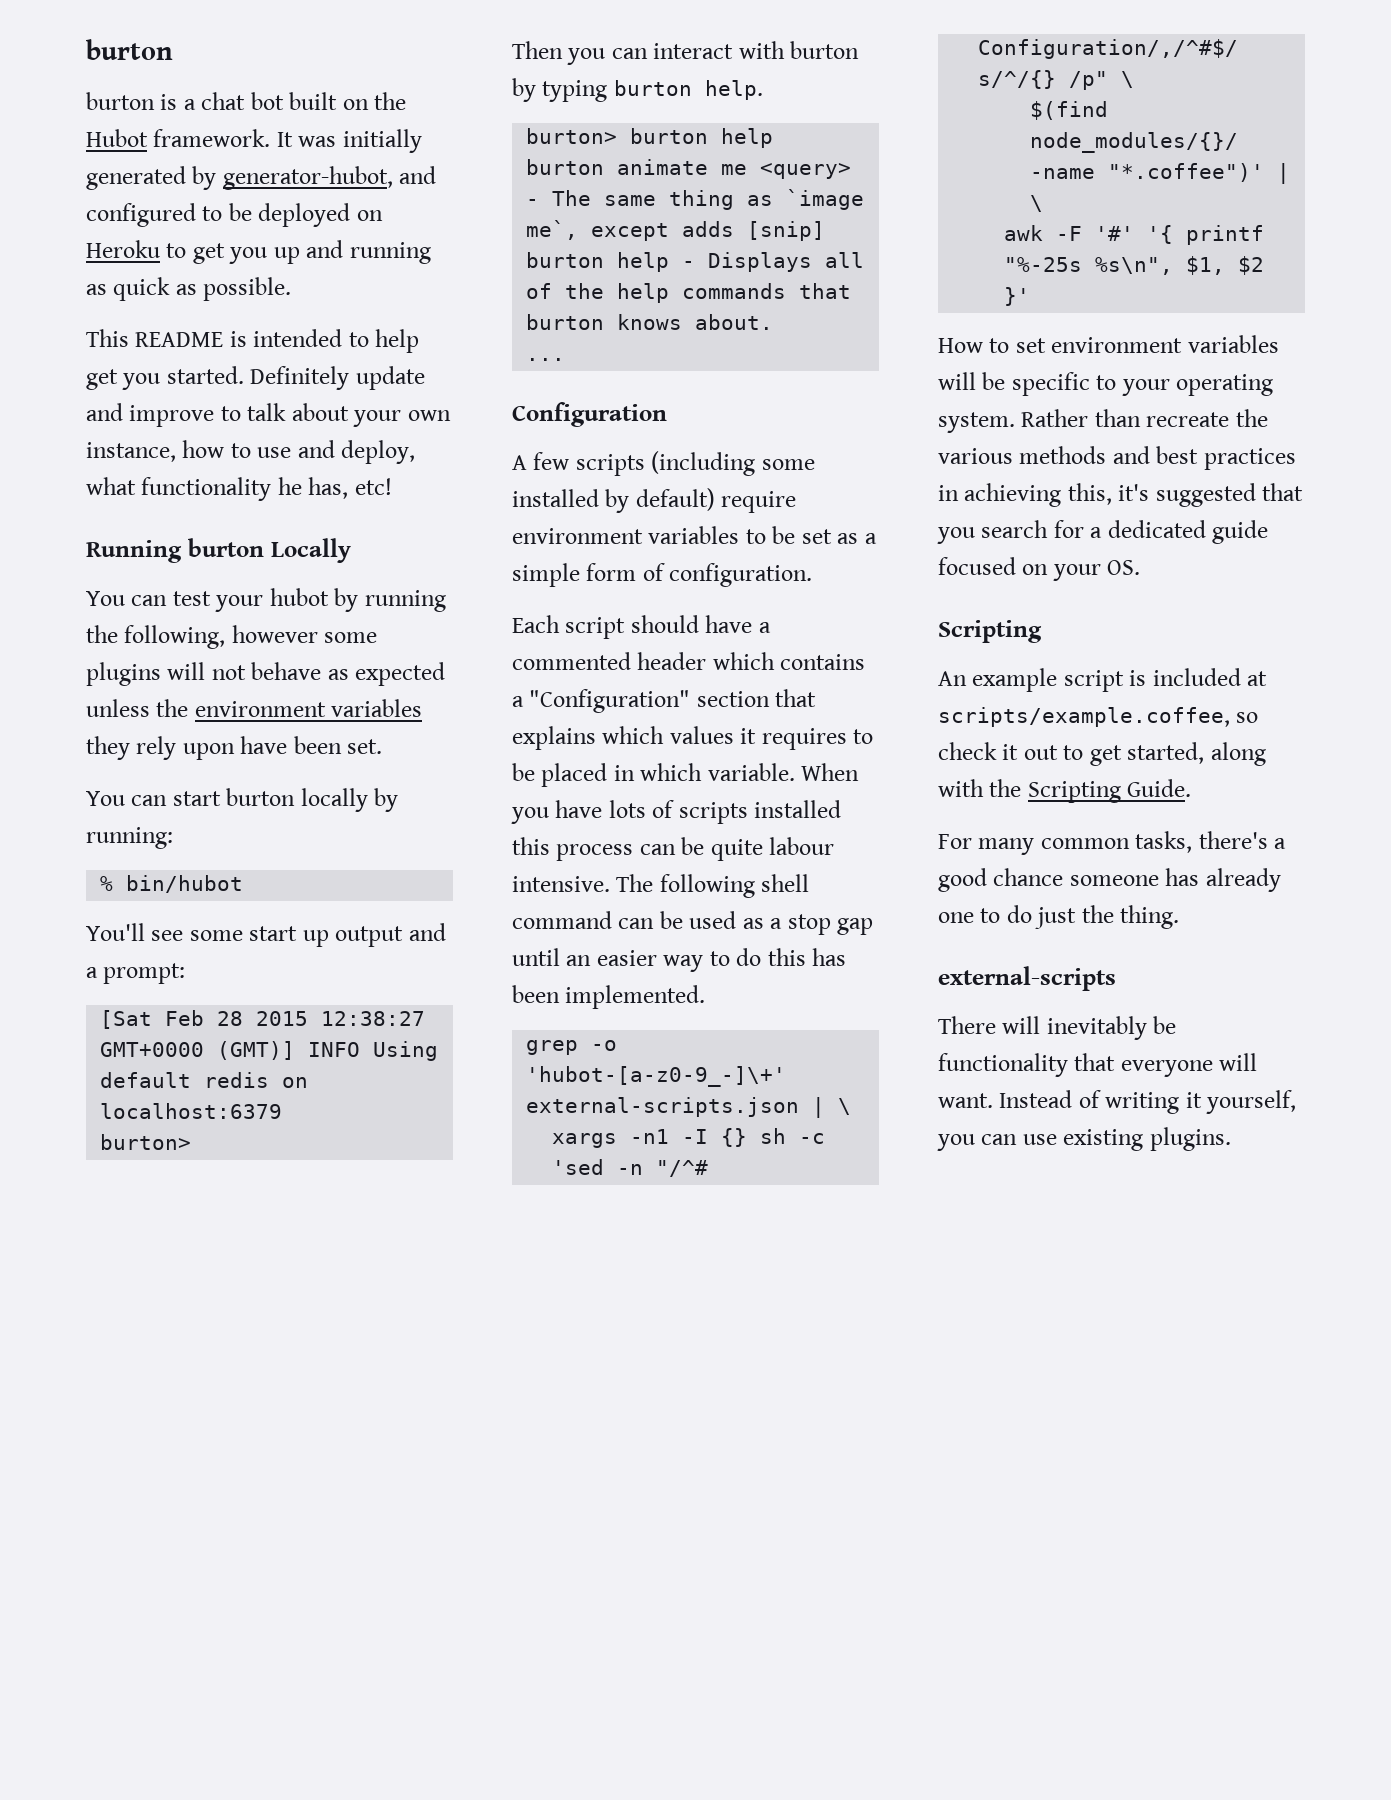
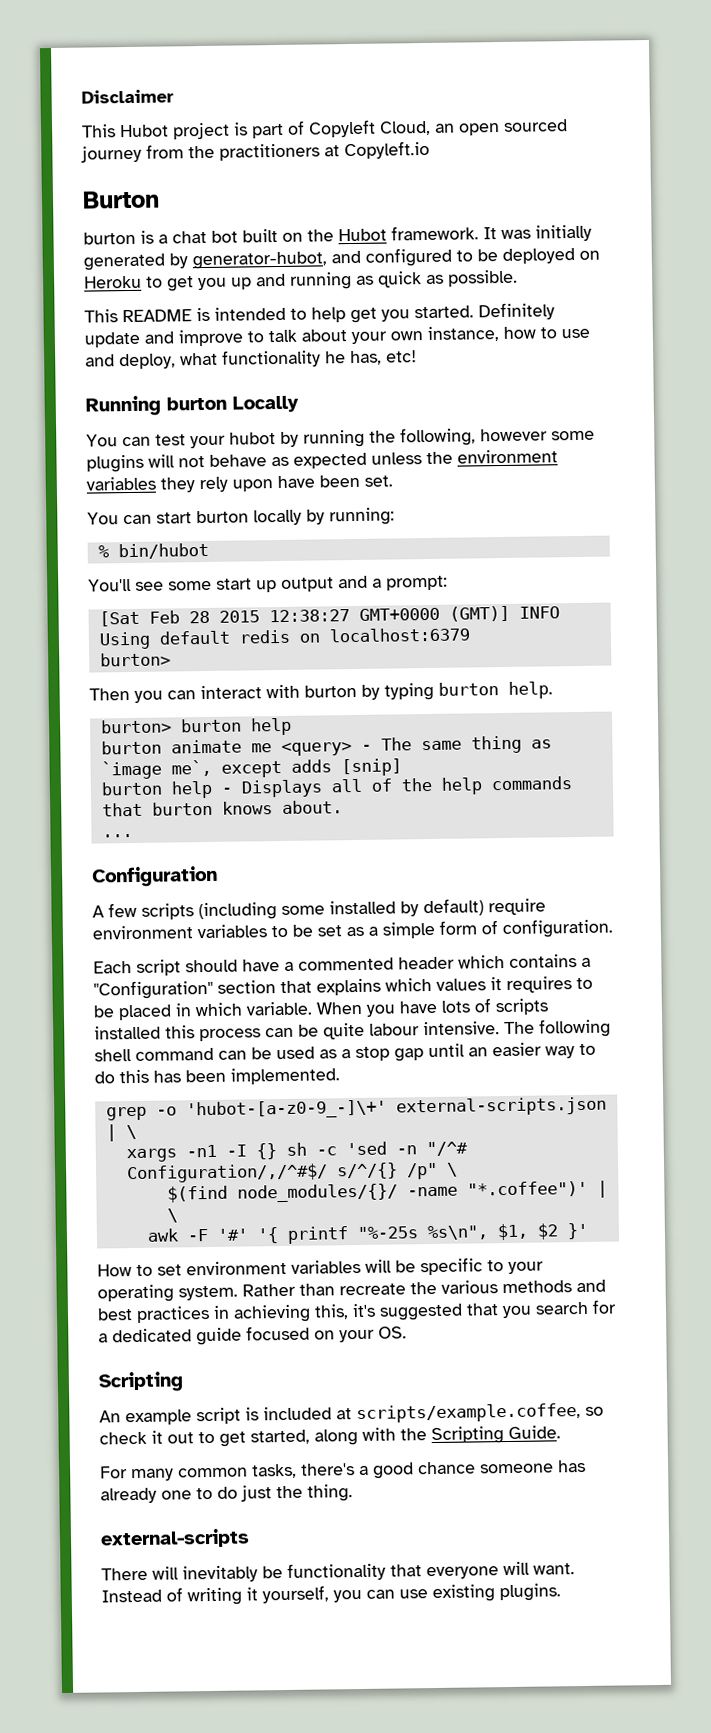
[86,39,173,60] burton -> [81,89,174,104] [82,119,568,140] [80,140,430,163] [82,190,160,209] Disclaimer // This Hubot project is part of Copyleft Cloud, an open sourced journey from the practitioners at Copyleft.io // Burton

